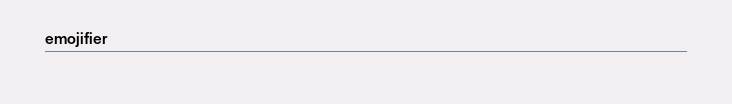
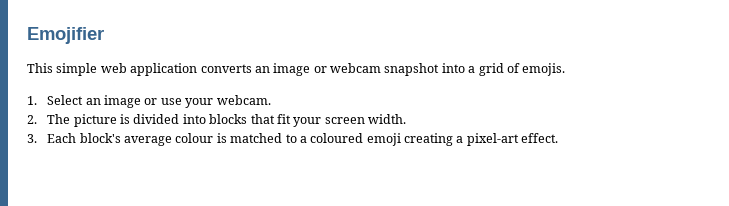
[45,32,108,47] emojifier -> [27,27,104,44] [27,63,566,76] [27,95,271,108] [27,114,407,127] [27,133,559,146] Emojifier // This simple web application converts an image or webcam snapshot into a grid of emojis. // 1. Select an image or use your webcam. // 2. The picture is divided into blocks that fit your screen width. // 3. Each block's average colour is matched to a coloured emoji creating a pixel-art effect.

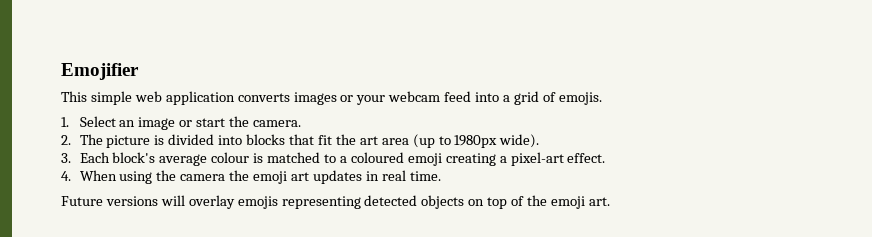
[254,63,440,76] an image or webcam snapshot -> [293,91,472,105] images or your webcam feed
[160,95,271,108] use your webcam. -> [196,116,302,127] start the camera.
[293,114,407,127] your screen width. -> [335,134,540,148] the art area (up to 1980px wide).
(559, 138) none -> [61,170,441,184] [61,195,610,209] // 4. When using the camera the emoji art updates in real time. // Future versions will overlay emojis representing detected objects on top of the emoji art.

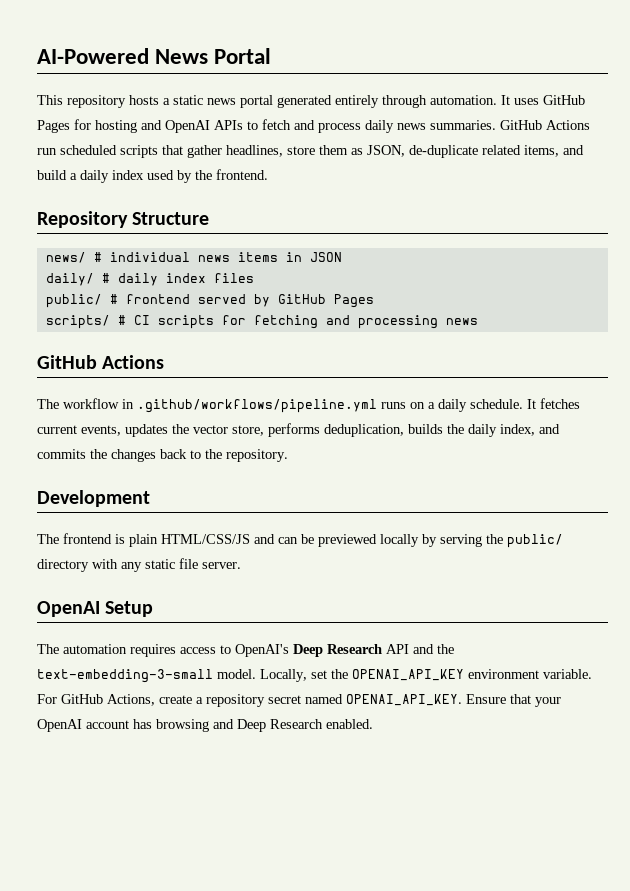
[61,63,139,80] [61,91,602,105] [61,116,302,130] [61,134,540,148] [61,152,606,166] [61,170,441,184] [61,195,610,209] Emojifier // This simple web application converts images or your webcam feed into a grid of emojis. // 1. Select an image or start the camera. // 2. The picture is divided into blocks that fit the art area (up to 1980px wide). // 3. Each block's average colour is matched to a coloured emoji creating a pixel-art effect. // 4. When using the camera the emoji art updates in real time. // Future versions will overlay emojis representing detected objects on top of the emoji art. -> [37,48,272,64] [37,95,585,108] [37,119,590,133] [37,145,584,158] [37,169,268,183] [37,211,210,228] [45,252,342,263] [45,273,254,286] [45,294,374,308] [45,315,478,329] [37,355,165,369] [37,398,580,413] [37,423,560,437] [37,449,288,462] [37,490,150,507] [37,533,563,548] [37,558,241,572] [37,601,154,617] [37,644,454,657] [37,669,592,683] [37,694,561,707] [37,719,373,732] AI-Powered News Portal // This repository hosts a static news portal generated entirely through automation. It uses GitHub Pages for hosting and OpenAI APIs to fetch and process daily news summaries. GitHub Actions run scheduled scripts that gather headlines, store them as JSON, de-duplicate related items, and build a daily index used by the frontend. // Repository Structure // news/ # individual news items in JSON // daily/ # daily index files // public/ # frontend served by GitHub Pages // scripts/ # CI scripts for fetching and processing news // GitHub Actions // The workflow in .github/workflows/pipeline.yml runs on a daily schedule. It fetches current events, updates the vector store, performs deduplication, builds the daily index, and commits the changes back to the repository. // Development // The frontend is plain HTML/CSS/JS and can be previewed locally by serving the public/ directory with any static file server. // OpenAI Setup // The automation requires access to OpenAI's Deep Research API and the text-embedding-3-small model. Locally, set the OPENAI_API_KEY environment variable. For GitHub Actions, create a repository secret named OPENAI_API_KEY. Ensure that your OpenAI account has browsing and Deep Research enabled.

